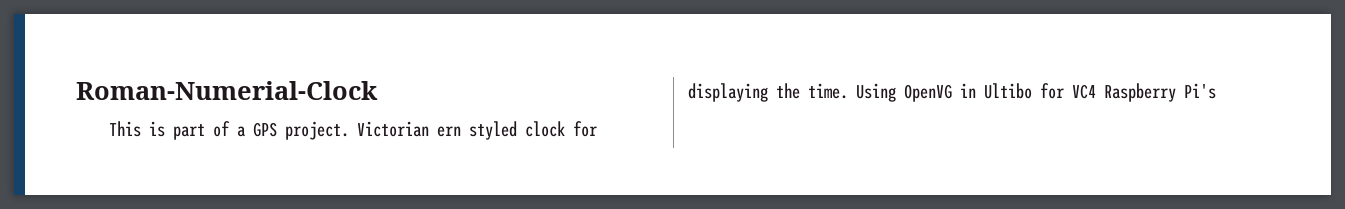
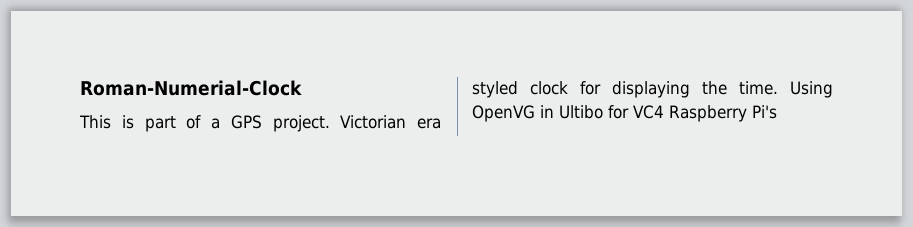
[437,126,462,137] ern -> [417,118,441,129] era

